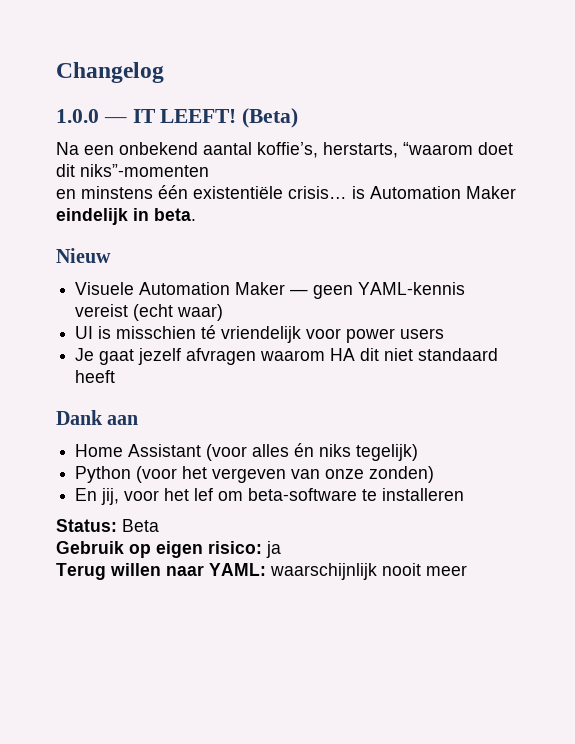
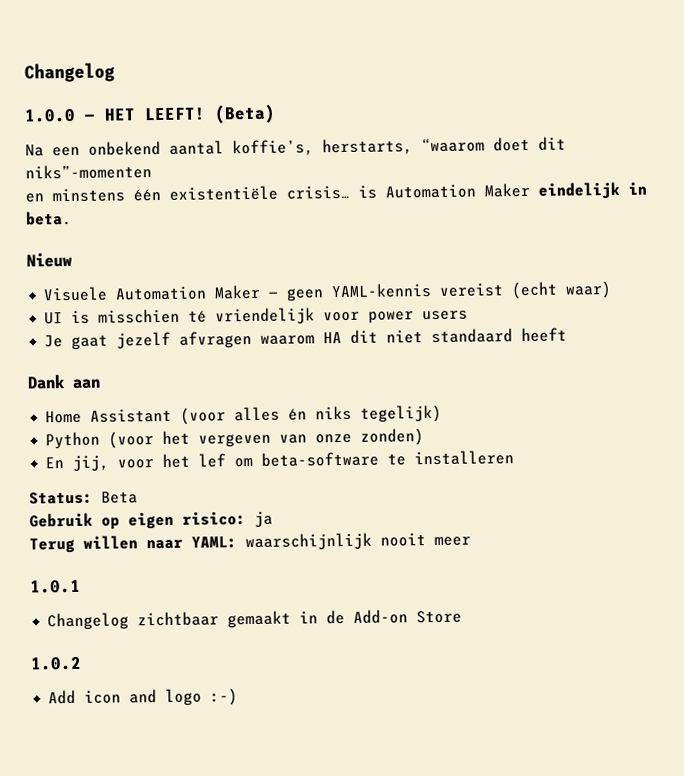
[132,109,156,123] IT -> [104,108,136,121] HET
(467, 570) none -> [30,579,81,594] [47,609,463,631] [30,656,82,671] [48,688,239,706] // 1.0.1 // Changelog zichtbaar gemaakt in de Add-on Store // 1.0.2 // Add icon and logo :-)

